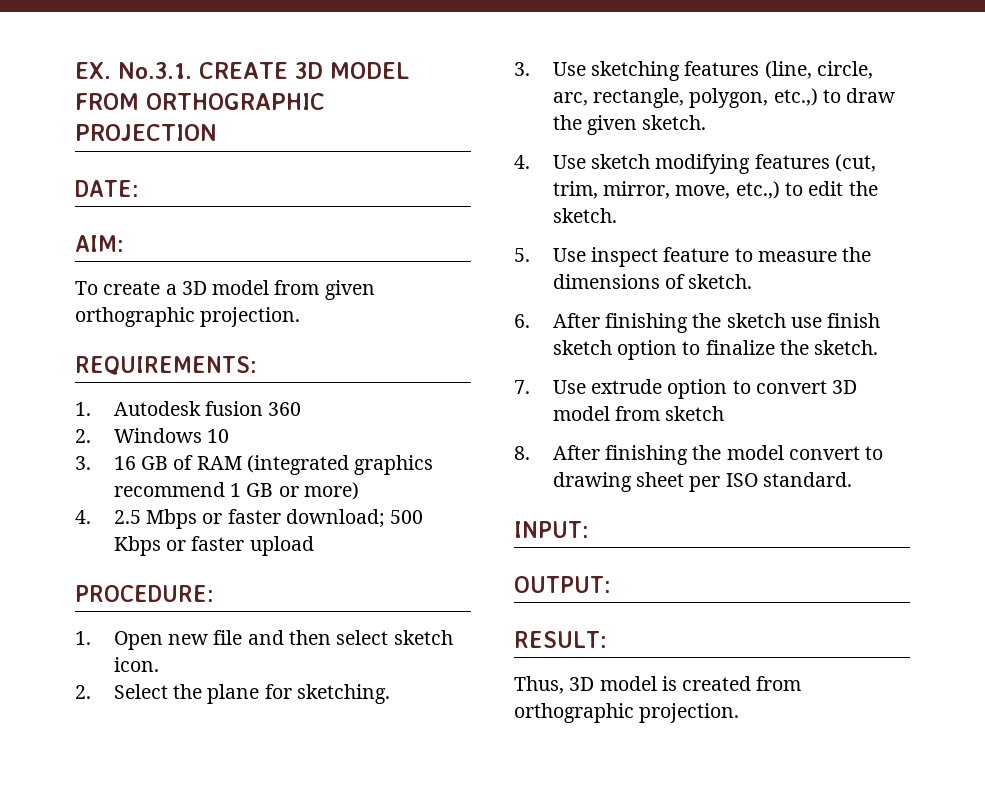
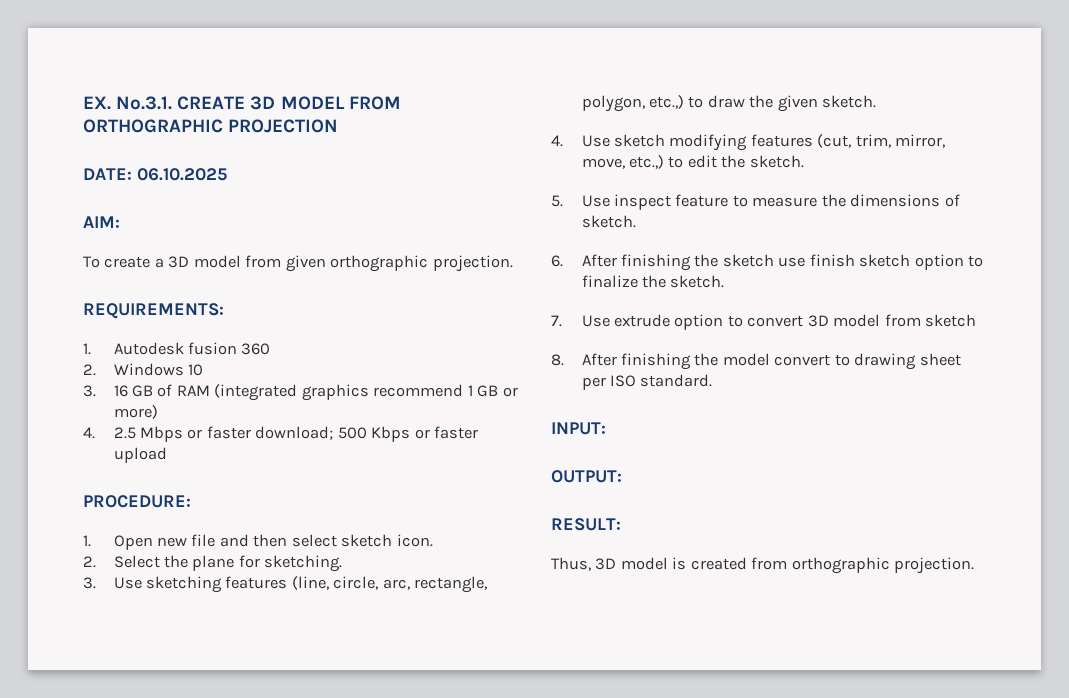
(139, 188) none -> [137,168,227,181] 06.10.2025

